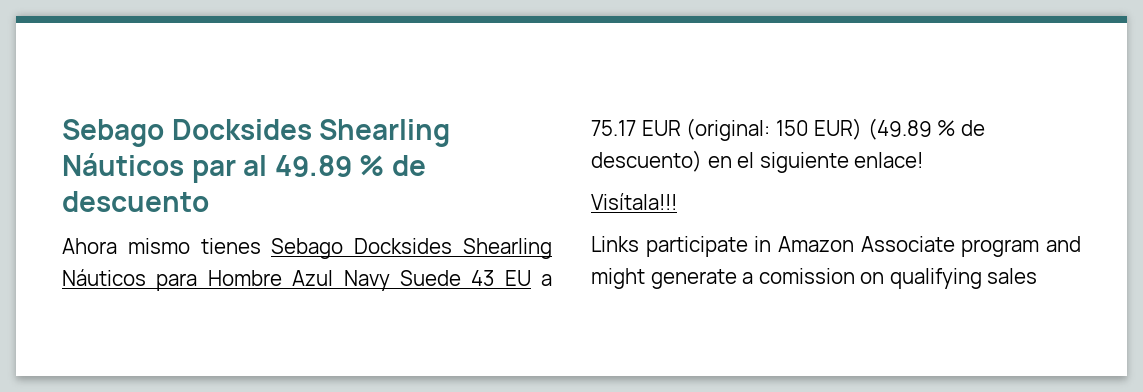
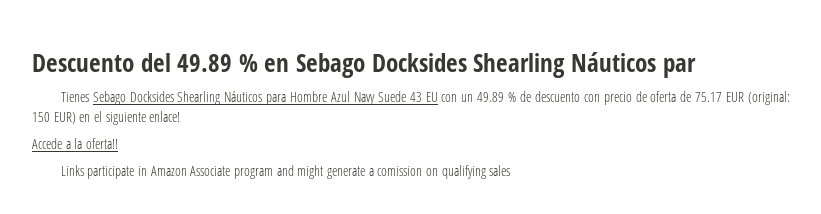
(62, 133) none -> [32,53,290,72] Descuento del 49.89 % en
[243,155,426,177] [62,191,209,212] [62,238,261,254] al 49.89 % de descuento // Ahora mismo tienes -> [60,92,89,102] // Tienes
[541,274,552,286] a -> [441,91,692,105] con un 49.89 % de descuento con precio de oferta de
[867,118,985,140] [591,150,702,172] (49.89 % de descuento) -> (76, 118) none
[591,193,677,210] Visítala!!! -> [32,138,118,149] Accede a la oferta!!

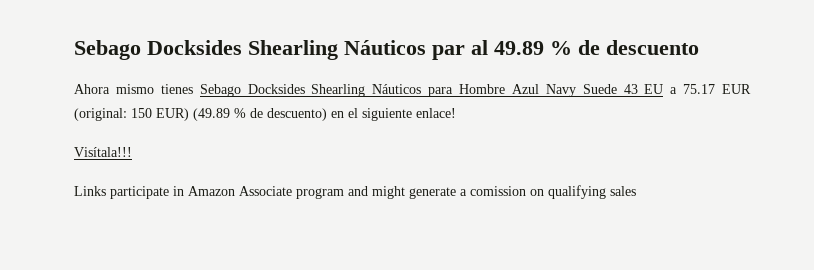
[32,53,290,72] Descuento del 49.89 % en -> (74, 50) none
[60,92,89,102] // Tienes -> [471,40,699,55] [74,84,193,94] al 49.89 % de descuento // Ahora mismo tienes
[441,91,692,105] con un 49.89 % de descuento con precio de oferta de -> [670,87,678,94] a
(76, 118) none -> [193,108,327,121] (49.89 % de descuento)
[32,138,118,149] Accede a la oferta!! -> [74,147,132,157] Visítala!!!

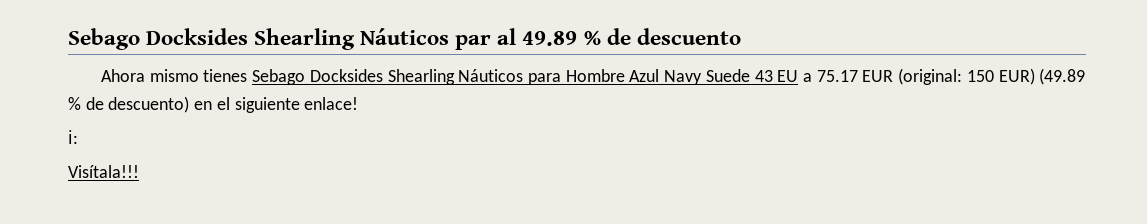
(456, 113) none -> [68,130,78,144] // ℹ:
[74,185,636,199] // Links participate in Amazon Associate program and might generate a comission on qualifying sales -> (139, 171) none

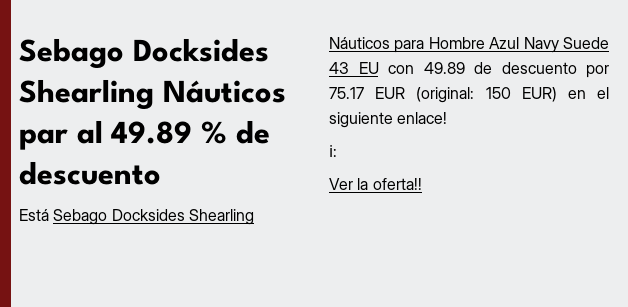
[100,69,248,82] Ahora mismo tienes -> [19,209,49,221] Está
[803,73,813,82] a -> [388,62,609,78] con 49.89 de descuento por
[1039,68,1086,85] [68,96,190,113] (49.89 % de descuento) -> (557, 94) none
[68,165,139,178] Visítala!!! -> [329,178,422,190] Ver la oferta!!

